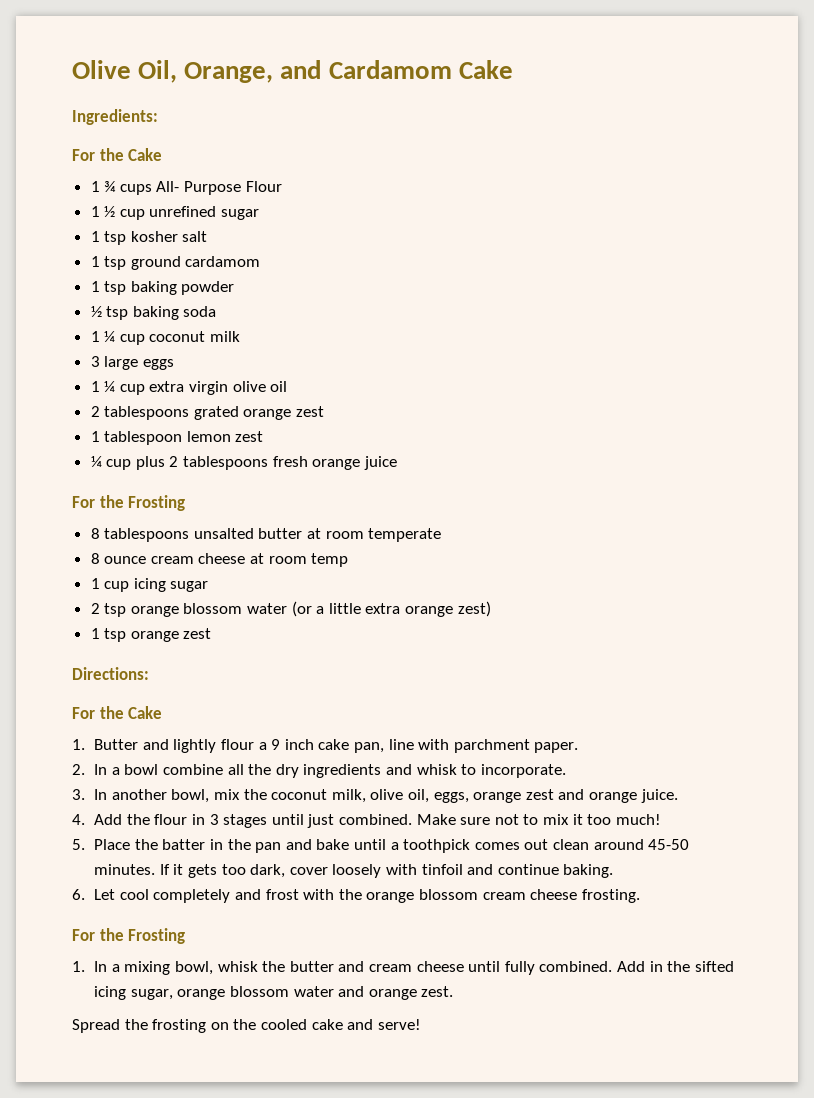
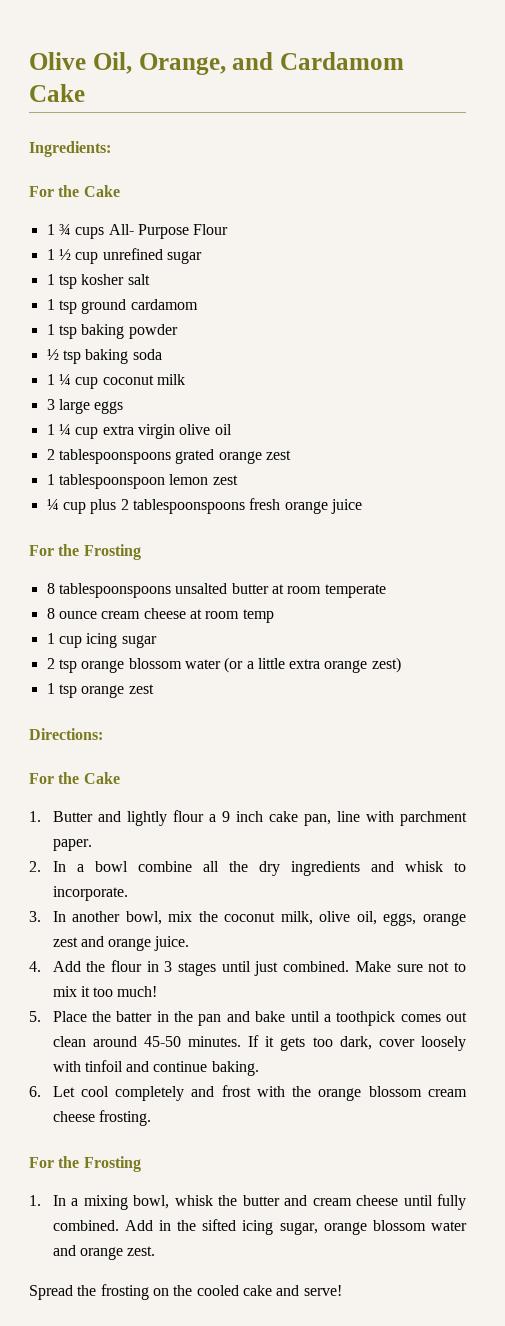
[104,406,190,420] tablespoons -> [58,449,171,464] tablespoonspoons
[104,431,183,445] tablespoon -> [58,474,165,489] tablespoonspoon
[183,456,269,470] tablespoons -> [132,499,245,514] tablespoonspoons
[104,528,190,542] tablespoons -> [58,583,171,598] tablespoonspoons

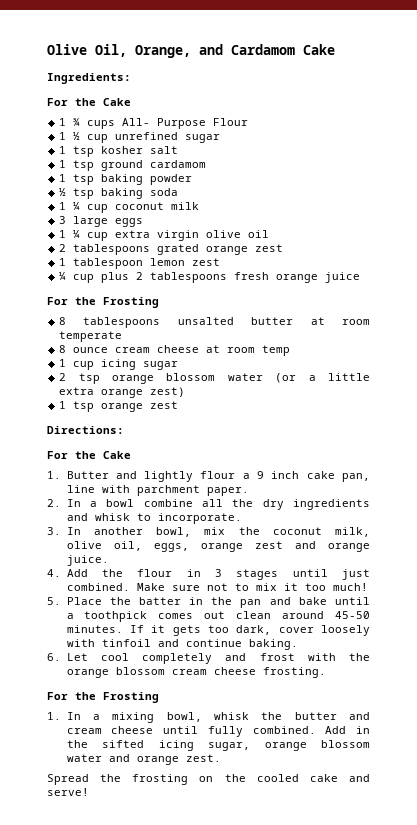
[58,449,171,464] tablespoonspoons -> [73,244,151,255] tablespoons
[58,474,165,489] tablespoonspoon -> [73,258,144,269] tablespoon
[132,499,245,514] tablespoonspoons -> [150,272,228,283] tablespoons
[58,583,171,598] tablespoonspoons -> [83,317,161,328] tablespoons

